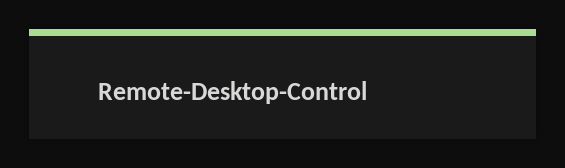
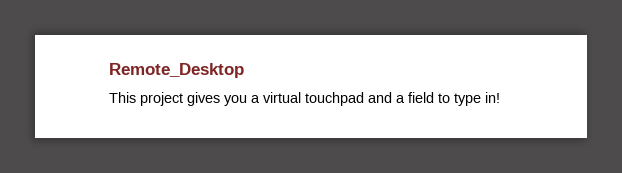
[98,81,367,104] Remote-Desktop-Control -> [109,63,244,78] [109,92,500,106] Remote_Desktop // This project gives you a virtual touchpad and a field to type in!

